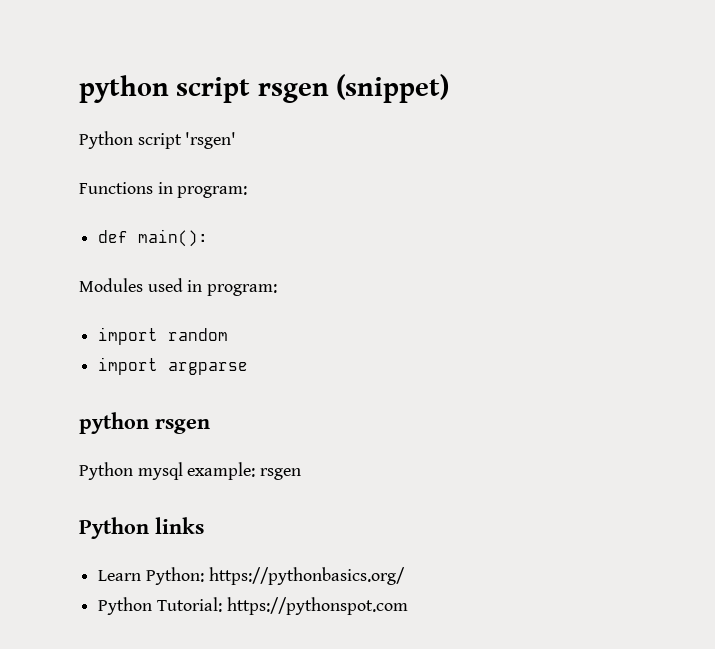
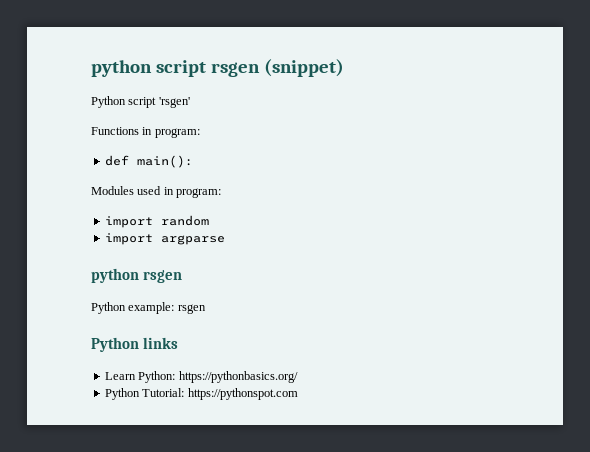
[137,462,183,480] mysql -> (126, 308) none

